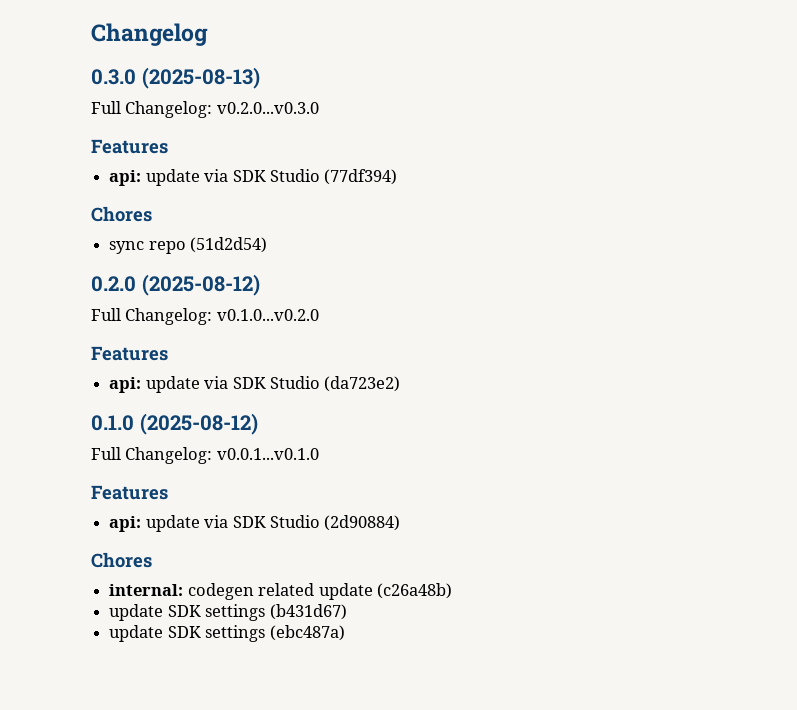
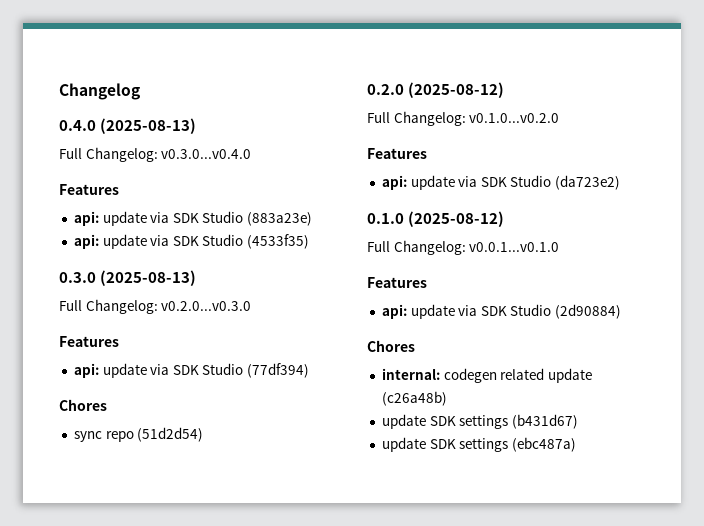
(208, 34) none -> [59,118,197,134] [59,147,252,162] [59,184,119,195] [73,211,313,226] [73,234,310,249] // 0.4.0 (2025-08-13) // Full Changelog: v0.3.0...v0.4.0 // Features // api: update via SDK Studio (883a23e) // api: update via SDK Studio (4533f35)

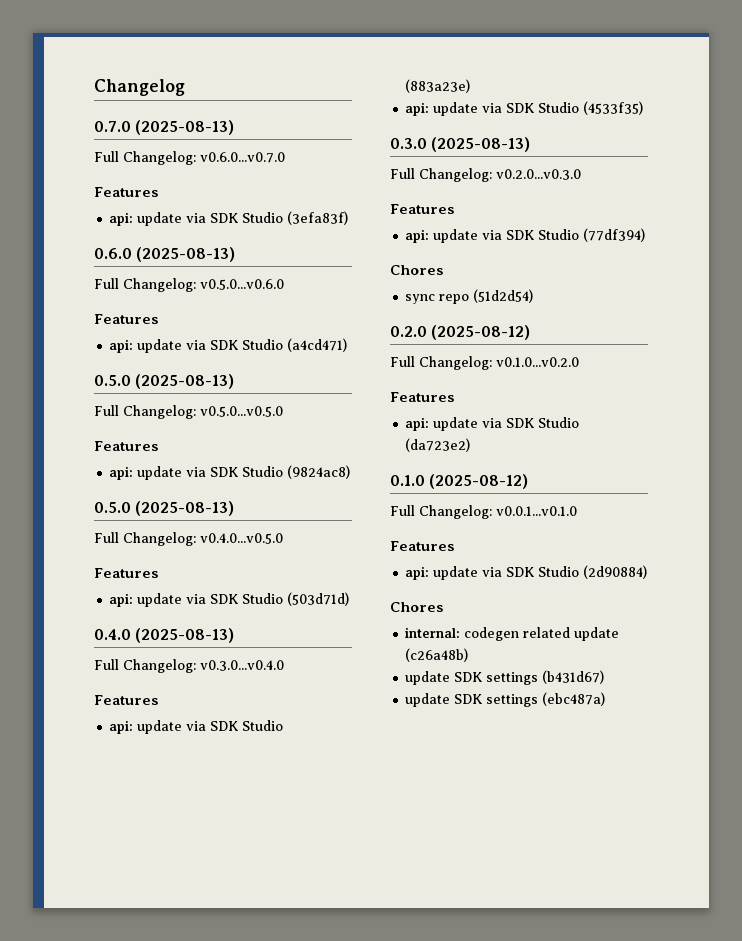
(140, 91) none -> [94,120,235,135] [94,151,285,165] [94,187,158,197] [109,211,349,226] [94,247,236,262] [94,278,284,292] [94,314,158,324] [109,338,348,353] [94,374,235,389] [94,405,283,419] [94,441,158,451] [109,465,351,480] [94,501,235,516] [94,532,283,546] [94,568,158,578] [109,592,350,607] // 0.7.0 (2025-08-13) // Full Changelog: v0.6.0...v0.7.0 // Features // api: update via SDK Studio (3efa83f) // 0.6.0 (2025-08-13) // Full Changelog: v0.5.0...v0.6.0 // Features // api: update via SDK Studio (a4cd471) // 0.5.0 (2025-08-13) // Full Changelog: v0.5.0...v0.5.0 // Features // api: update via SDK Studio (9824ac8) // 0.5.0 (2025-08-13) // Full Changelog: v0.4.0...v0.5.0 // Features // api: update via SDK Studio (503d71d)

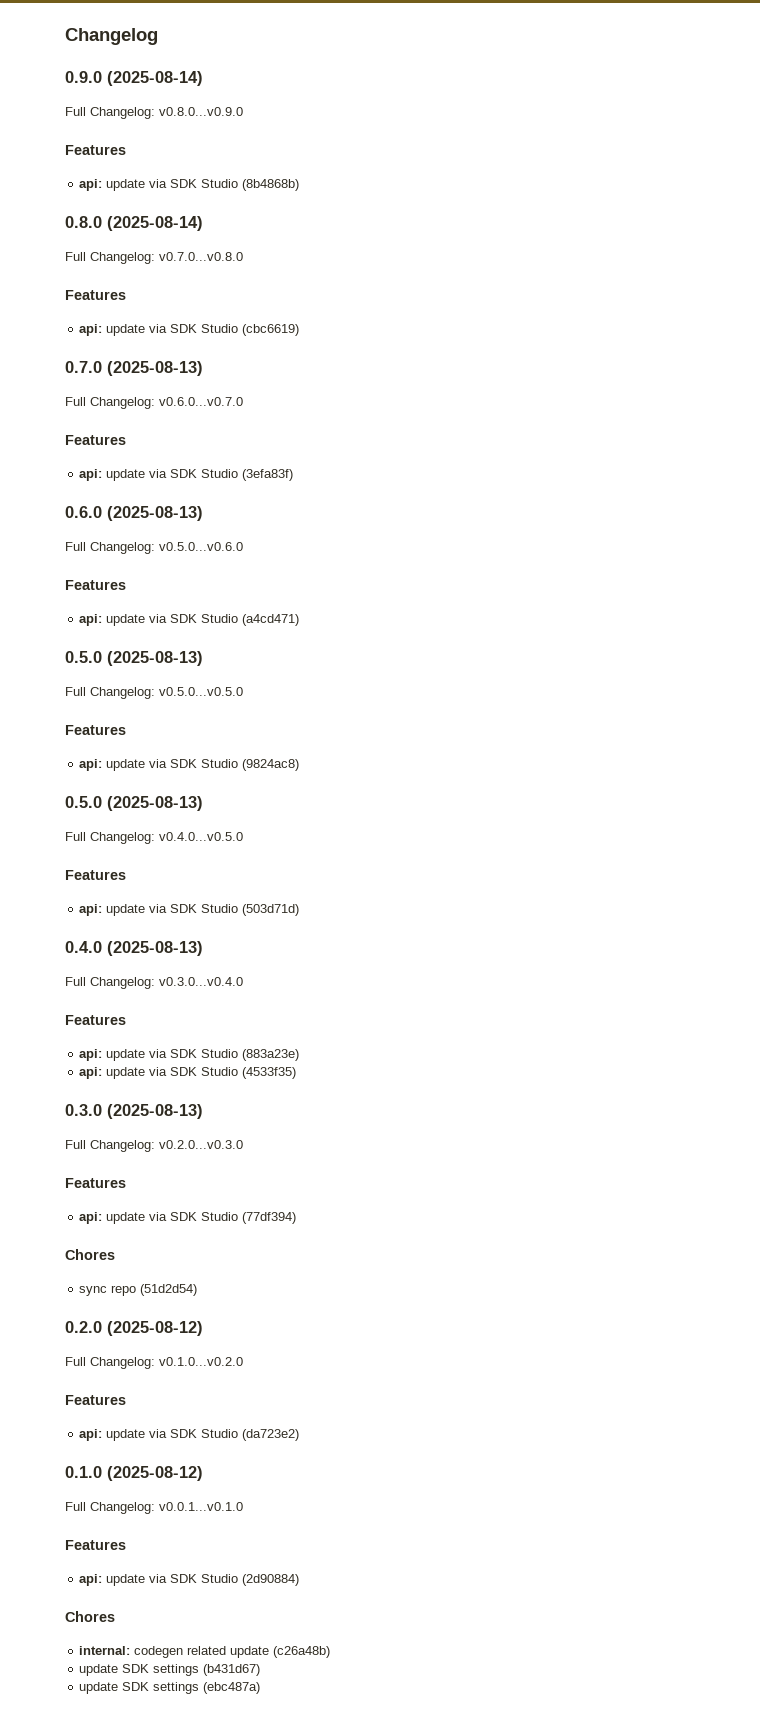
(185, 87) none -> [65,71,203,86] [65,107,243,119] [65,145,126,155] [79,179,300,191] [65,216,203,231] [65,252,243,264] [65,290,126,300] [79,324,300,336] // 0.9.0 (2025-08-14) // Full Changelog: v0.8.0...v0.9.0 // Features // api: update via SDK Studio (8b4868b) // 0.8.0 (2025-08-14) // Full Changelog: v0.7.0...v0.8.0 // Features // api: update via SDK Studio (cbc6619)

